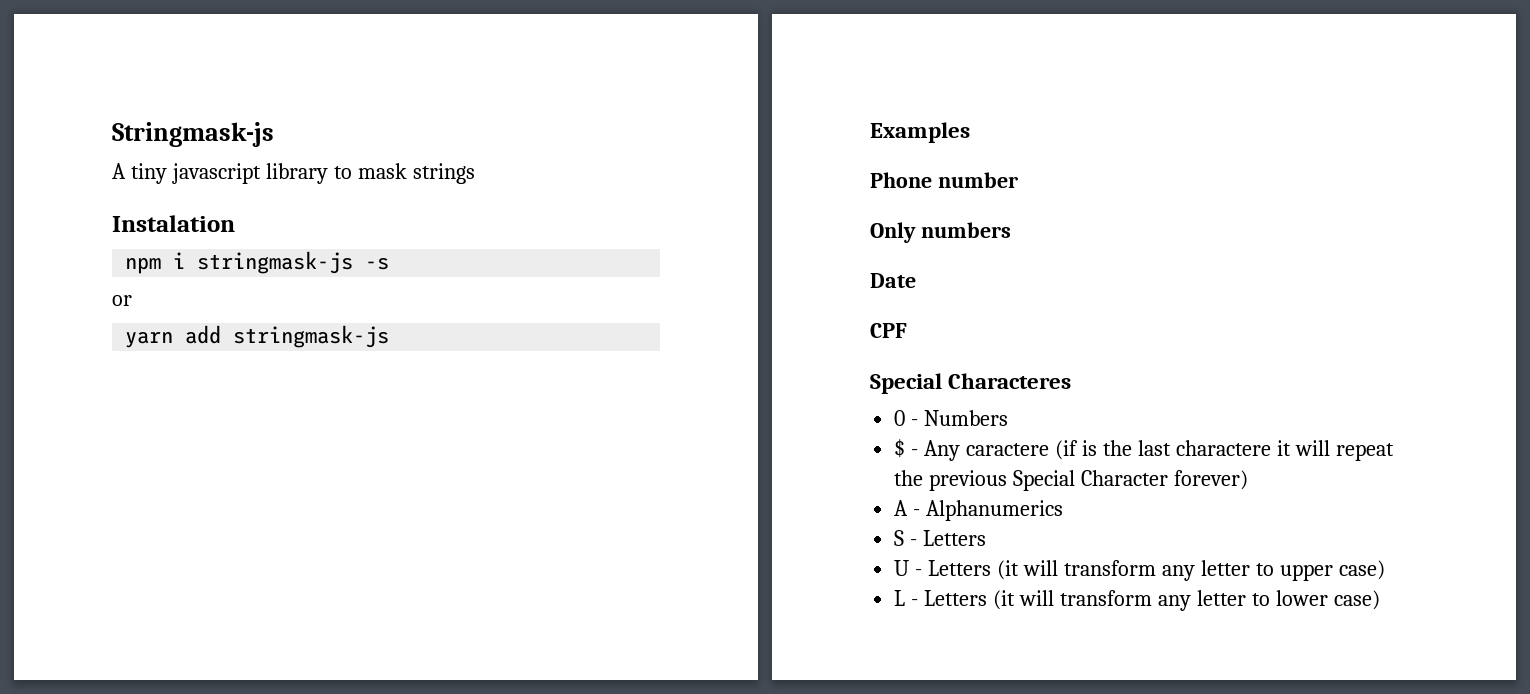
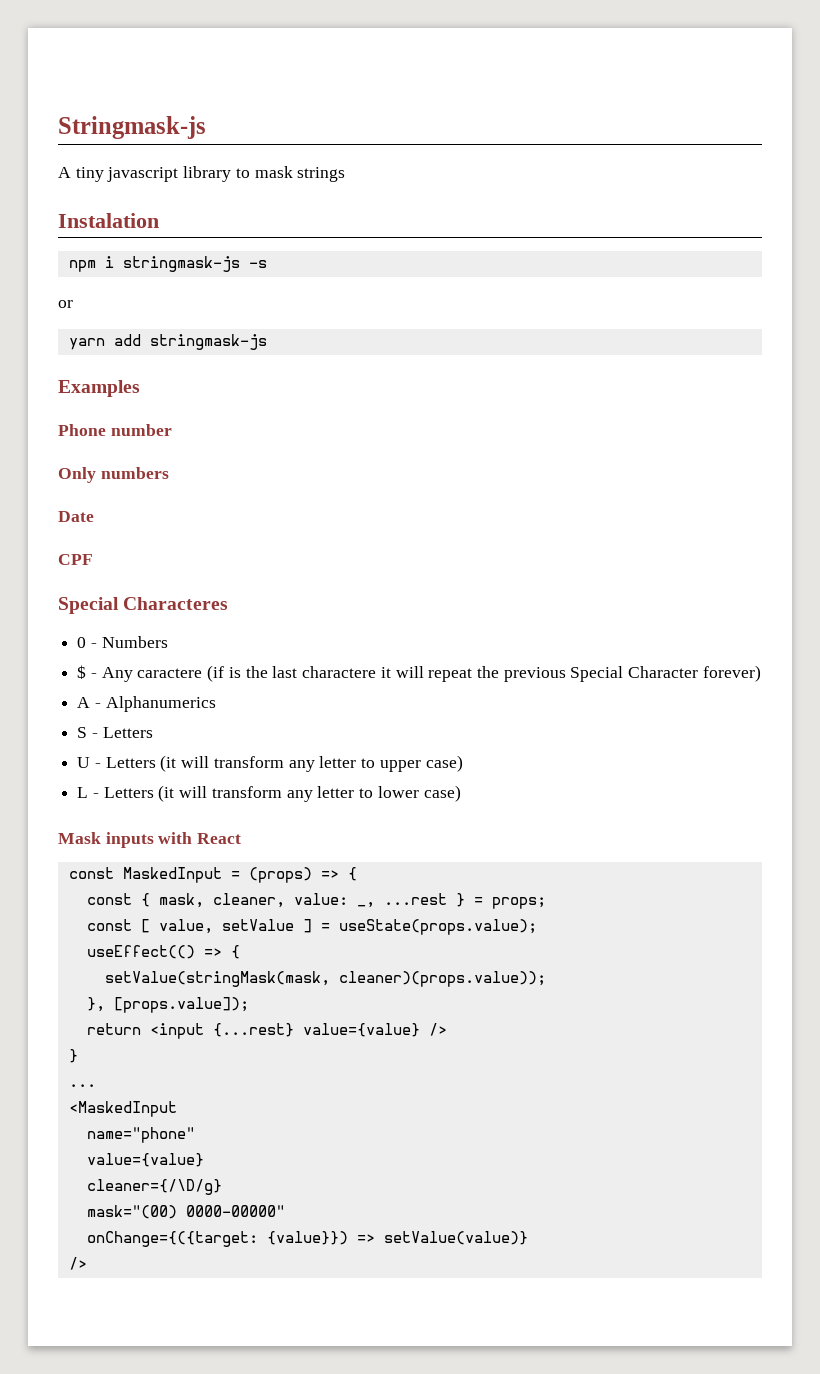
(1380, 600) none -> [58,832,242,848] [68,867,357,883] [86,893,546,909] [86,919,537,935] [86,945,240,959] [104,971,546,987] [86,997,249,1013] [86,1023,447,1039] [68,1049,78,1063] [68,1084,96,1087] [68,1101,177,1117] [86,1127,195,1143] [86,1153,204,1167] [86,1179,222,1195] [86,1205,285,1219] [86,1231,528,1247] [68,1257,87,1270] // Mask inputs with React // const MaskedInput = (props) => { // const { mask, cleaner, value: _, ...rest } = props; // const [ value, setValue ] = useState(props.value); // useEffect(() => { // setValue(stringMask(mask, cleaner)(props.value)); // }, [props.value]); // return <input {...rest} value={value} /> // } // ... // <MaskedInput // name="phone" // value={value} // cleaner={/\D/g} // mask="(00) 0000-00000" // onChange={({target: {value}}) => setValue(value)} // />

